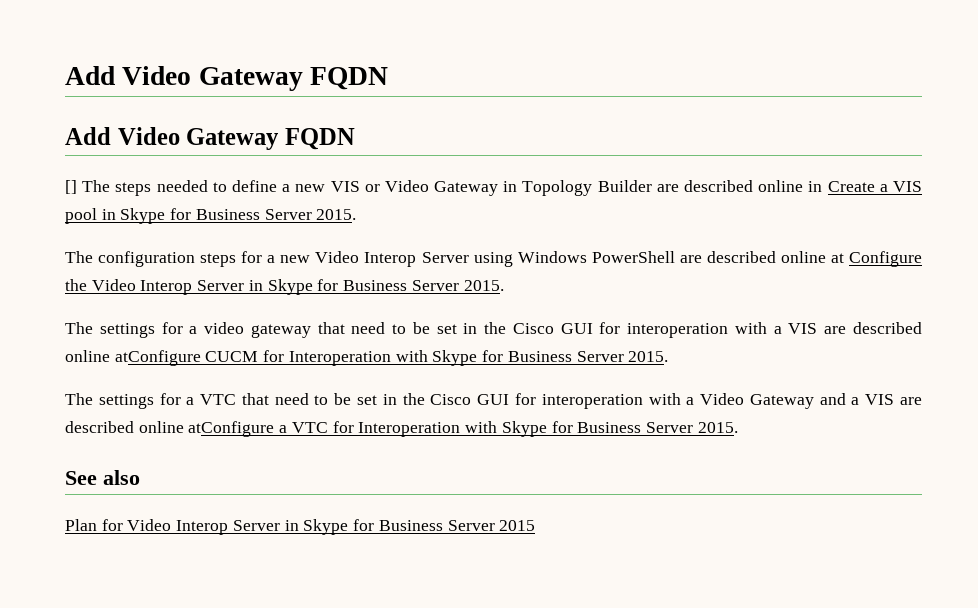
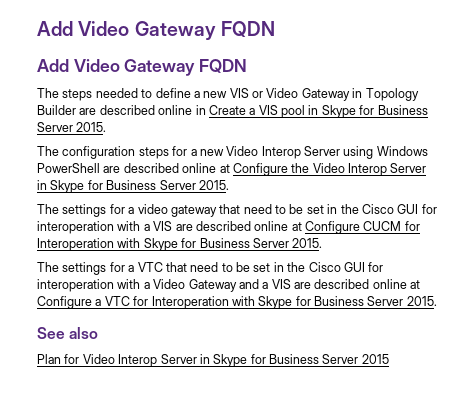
[65,180,77,194] [] -> (248, 66) none
[114,350,201,366] atConfigure -> [291,221,360,234] at Configure
[188,421,275,437] atConfigure -> [410,280,421,289] [37,296,92,309] at Configure

